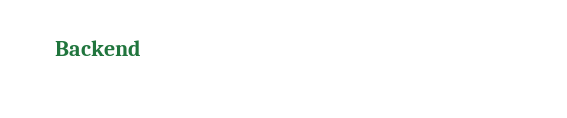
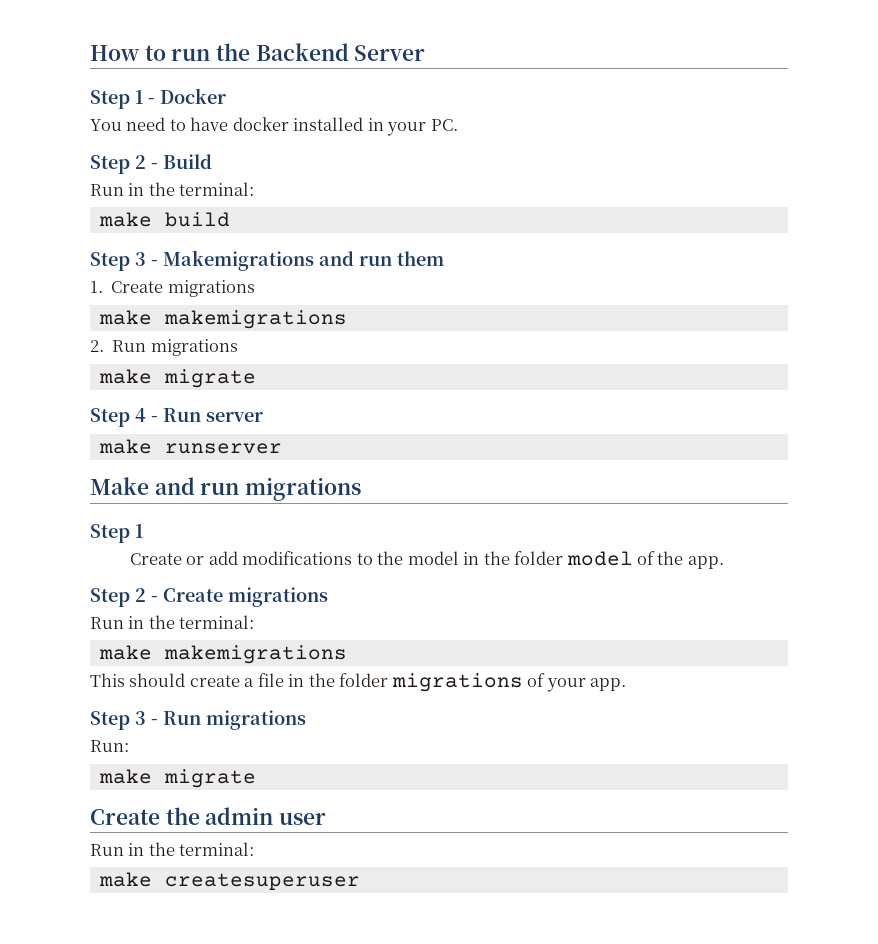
[55,40,141,56] Backend -> [90,43,426,61] [90,88,226,109] [90,117,458,136] [90,154,212,174] [90,182,255,196] [98,212,230,227] [90,250,444,271] [90,280,255,297] [98,310,347,329] [90,339,238,356] [98,369,256,388] [90,408,263,427] [98,439,282,454] [90,477,362,501] [90,524,143,543] [130,551,724,569] [90,587,328,607] [90,615,255,629] [98,645,347,664] [90,673,627,692] [90,710,306,730] [90,740,129,752] [98,769,256,788] [90,807,327,825] [90,842,255,856] [98,872,360,890] How to run the Backend Server // Step 1 - Docker // You need to have docker installed in your PC. // Step 2 - Build // Run in the terminal: // make build // Step 3 - Makemigrations and run them // 1. Create migrations // make makemigrations // 2. Run migrations // make migrate // Step 4 - Run server // make runserver // Make and run migrations // Step 1 // Create or add modifications to the model in the folder model of the app. // Step 2 - Create migrations // Run in the terminal: // make makemigrations // This should create a file in the folder migrations of your app. // Step 3 - Run migrations // Run: // make migrate // Create the admin user // Run in the terminal: // make createsuperuser

